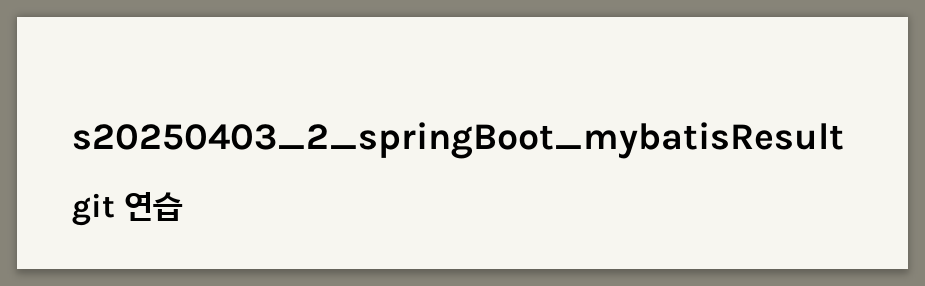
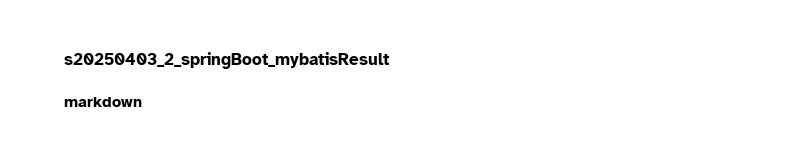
[72,192,183,226] git 연습 -> [64,97,142,107] markdown

